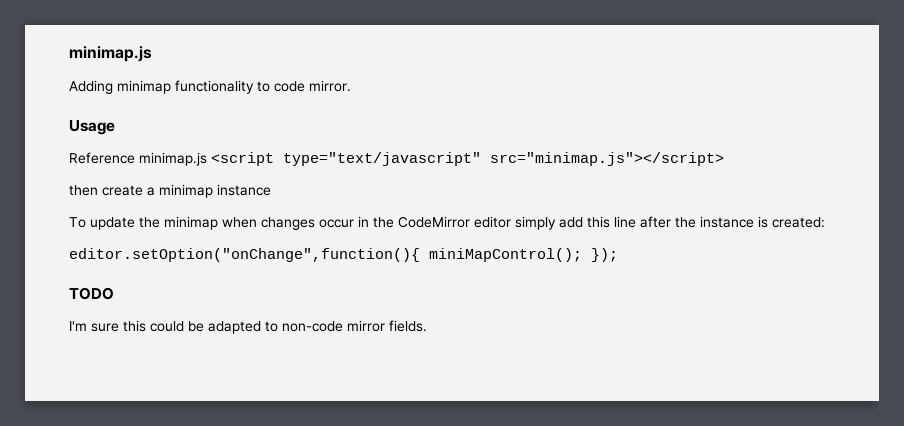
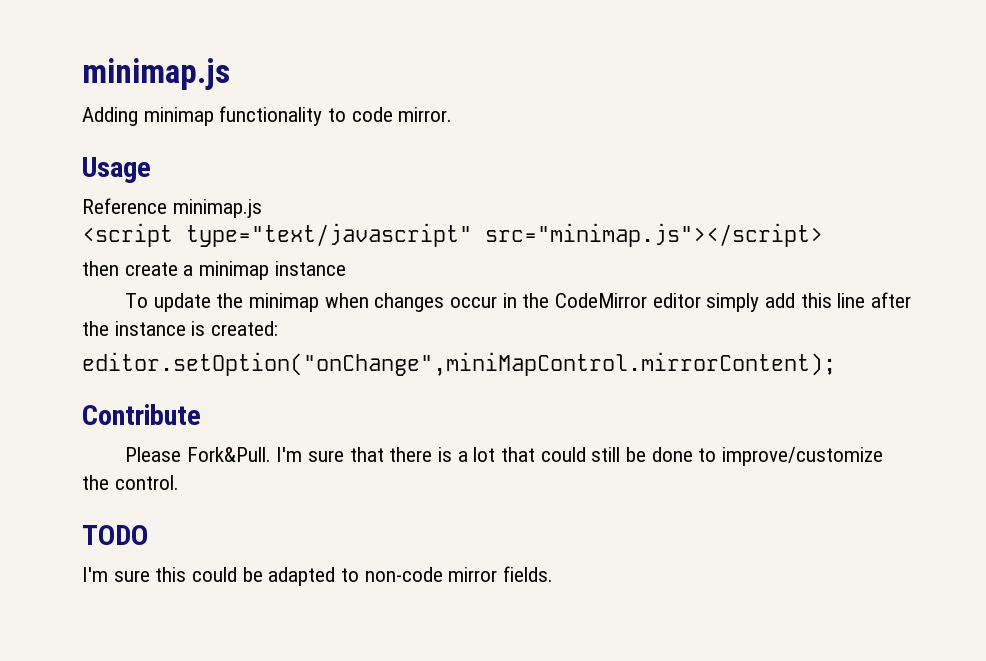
(207, 159) none -> (262, 208) //
[69,248,618,262] editor.setOption("onChange",function(){ miniMapControl(); }); -> [82,352,836,376] [82,404,201,425] [124,447,883,466] [82,475,179,490] editor.setOption("onChange",miniMapControl.mirrorContent); // Contribute // Please Fork&Pull. I'm sure that there is a lot that could still be done to improve/customize the control.

